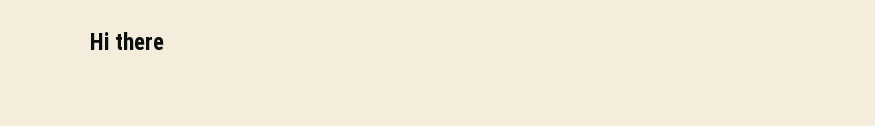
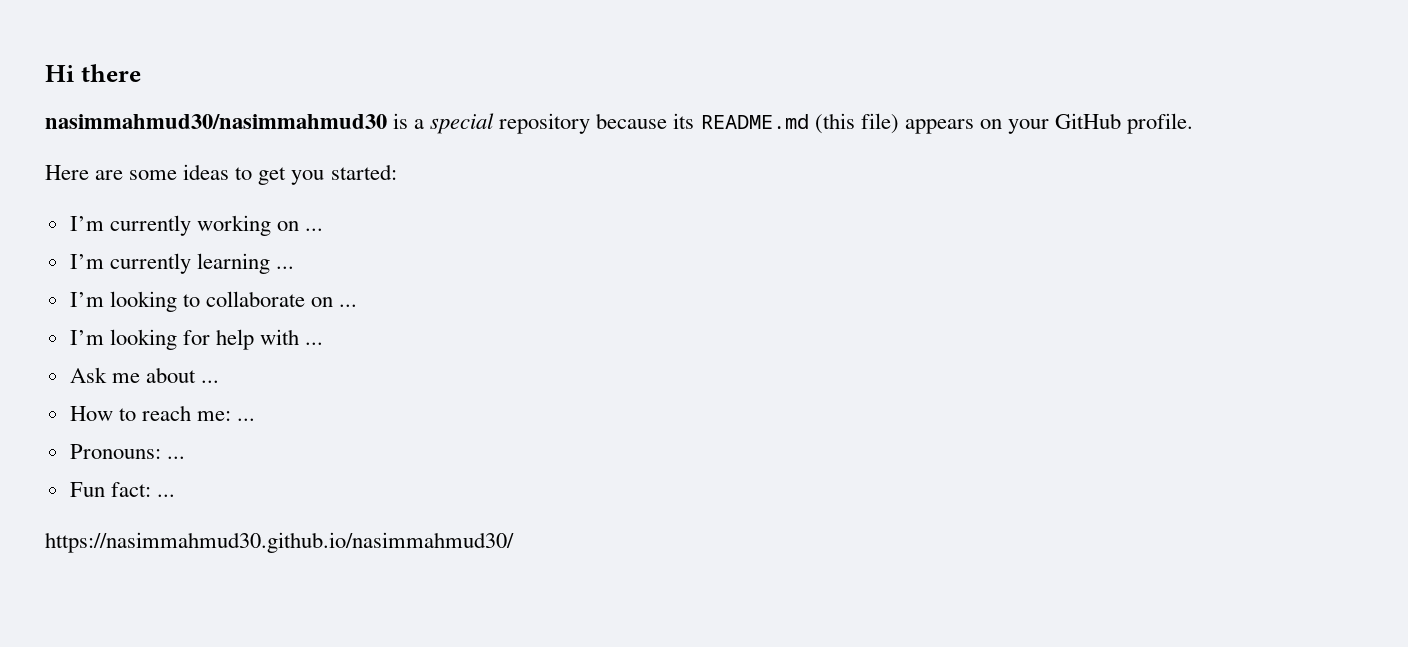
(165, 41) none -> [45,113,1194,134] [45,164,397,185] [69,215,324,236] [69,253,294,274] [69,291,358,312] [69,329,324,350] [69,367,219,383] [69,405,256,421] [69,444,185,459] [69,482,175,497] [45,532,514,553] // nasimmahmud30/nasimmahmud30 is a special repository because its README.md (this file) appears on your GitHub profile. // Here are some ideas to get you started: // I’m currently working on ... // I’m currently learning ... // I’m looking to collaborate on ... // I’m looking for help with ... // Ask me about ... // How to reach me: ... // Pronouns: ... // Fun fact: ... // https://nasimmahmud30.github.io/nasimmahmud30/

